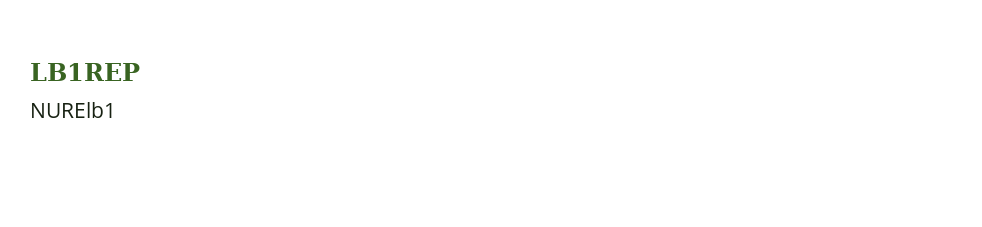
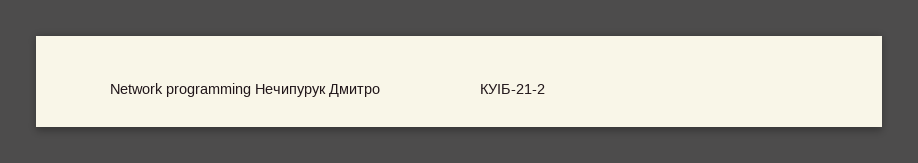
[30,63,140,81] [30,102,116,118] LB1REP // NURElb1 -> [110,83,545,97] Network programming Нечипурук Дмитро КУІБ-21-2

